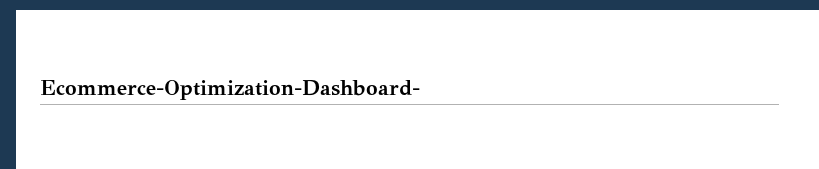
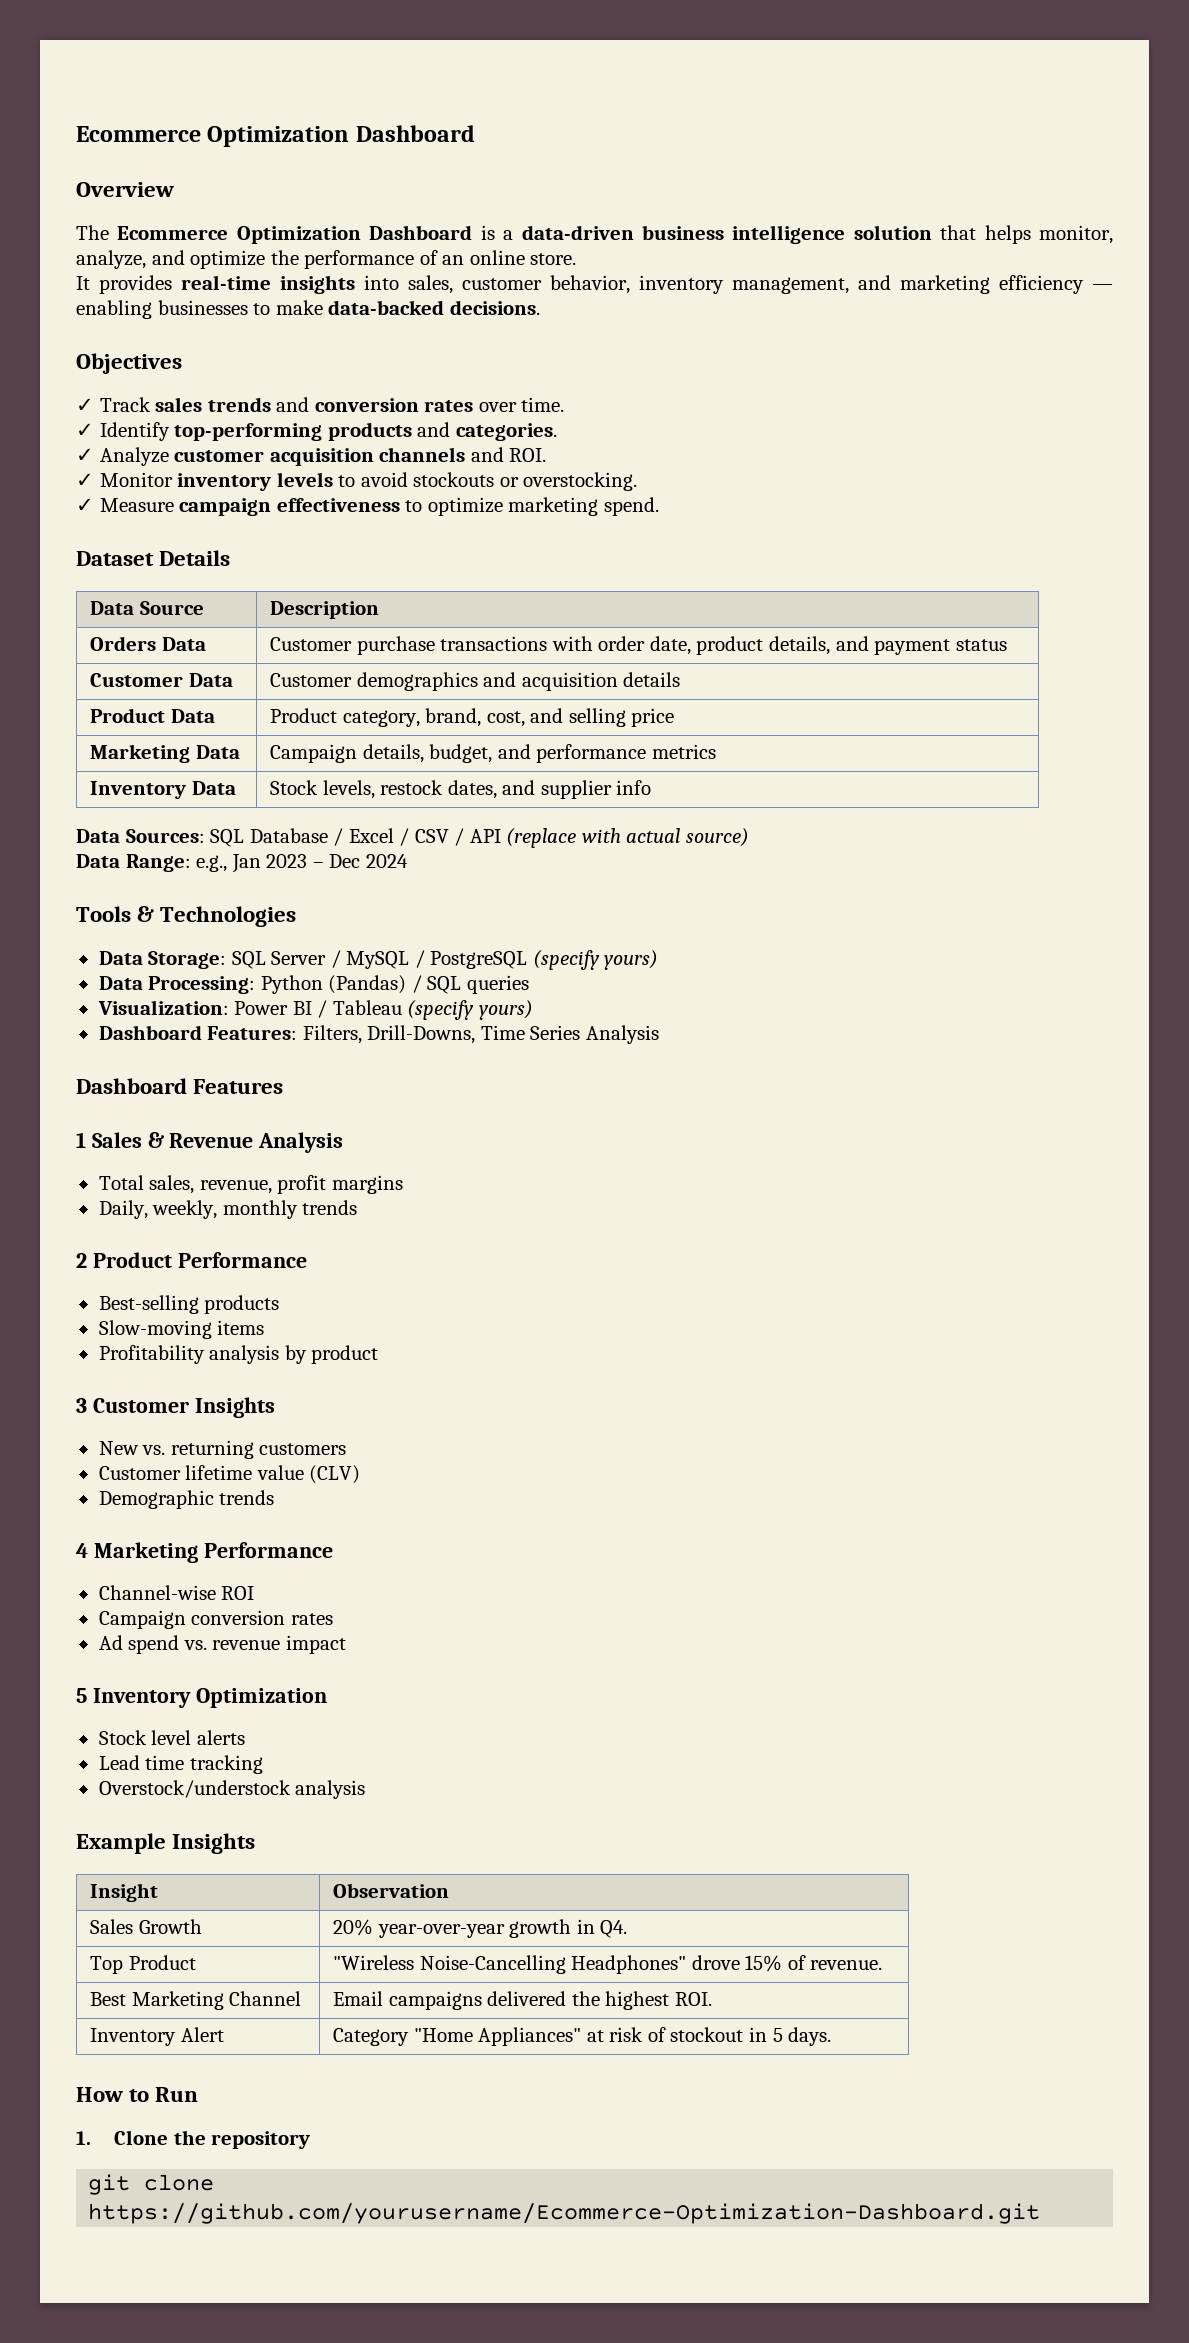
[40,80,420,100] Ecommerce-Optimization-Dashboard- -> [76,125,475,147] [76,182,174,197] [76,225,1113,244] [76,250,577,269] [76,275,1113,294] [76,300,540,319] [76,353,182,374] [76,397,565,412] [76,422,557,441] [76,447,547,466] [76,472,638,491] [76,497,659,516] [76,550,231,566] [90,601,204,615] [270,601,380,619] [90,636,206,651] [270,636,1007,655] [90,673,233,687] [270,672,681,691] [90,708,215,723] [270,708,675,727] [90,744,240,763] [270,744,716,763] [90,781,236,799] [270,780,652,799] [76,828,749,848] [76,854,408,873] [76,906,297,927] [98,950,659,970] [98,975,529,994] [97,1000,533,1020] [98,1025,659,1044] [76,1078,284,1094] [76,1132,344,1153] [98,1175,403,1194] [98,1200,358,1219] [76,1252,307,1268] [98,1295,280,1314] [98,1320,265,1339] [98,1345,379,1364] [76,1397,275,1418] [98,1440,347,1459] [98,1465,361,1484] [98,1490,275,1509] [76,1542,333,1563] [98,1585,255,1600] [98,1610,333,1629] [98,1635,346,1654] [76,1688,327,1708] [98,1730,245,1745] [98,1755,263,1774] [98,1780,366,1799] [76,1833,256,1854] [90,1883,159,1902] [333,1883,450,1898] [90,1919,202,1934] [333,1919,628,1938] [90,1955,196,1974] [333,1955,883,1974] [90,1991,302,2010] [333,1991,712,2010] [90,2027,224,2046] [333,2027,832,2046] [76,2087,199,2102] [76,2130,311,2149] [88,2174,215,2195] [88,2203,1041,2224] Ecommerce Optimization Dashboard // Overview // The Ecommerce Optimization Dashboard is a data-driven business intelligence solution that helps monitor, analyze, and optimize the performance of an online store. // It provides real-time insights into sales, customer behavior, inventory management, and marketing efficiency — enabling businesses to make data-backed decisions. // Objectives // ✓ Track sales trends and conversion rates over time. // ✓ Identify top-performing products and categories. // ✓ Analyze customer acquisition channels and ROI. // ✓ Monitor inventory levels to avoid stockouts or overstocking. // ✓ Measure campaign effectiveness to optimize marketing spend. // Dataset Details // Data Source | Description // Orders Data | Customer purchase transactions with order date, product details, and payment status // Customer Data | Customer demographics and acquisition details // Product Data | Product category, brand, cost, and selling price // Marketing Data | Campaign details, budget, and performance metrics // Inventory Data | Stock levels, restock dates, and supplier info // Data Sources: SQL Database / Excel / CSV / API (replace with actual source) // Data Range: e.g., Jan 2023 – Dec 2024 // Tools & Technologies // Data Storage: SQL Server / MySQL / PostgreSQL (specify yours) // Data Processing: Python (Pandas) / SQL queries // Visualization: Power BI / Tableau (specify yours) // Dashboard Features: Filters, Drill-Downs, Time Series Analysis // Dashboard Features // 1 Sales & Revenue Analysis // Total sales, revenue, profit margins // Daily, weekly, monthly trends // 2 Product Performance // Best-selling products // Slow-moving items // Profitability analysis by product // 3 Customer Insights // New vs. returning customers // Customer lifetime value (CLV) // Demographic trends // 4 Marketing Performance // Channel-wise ROI // Campaign conversion rates // Ad spend vs. revenue impact // 5 Inventory Optimization // Stock level alerts // Lead time tracking // Overstock/understock analysis // Example Insights // Insight | Observation // Sales Growth | 20% year-over-year growth in Q4. // Top Product | "Wireless Noise-Cancelling Headphones" drove 15% of revenue. // Best Marketing Channel | Email campaigns delivered the highest ROI. // Inventory Alert | Category "Home Appliances" at risk of stockout in 5 days. // How to Run // 1. Clone the repository // git clone https://github.com/yourusername/Ecommerce-Optimization-Dashboard.git

